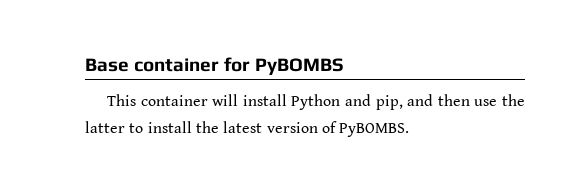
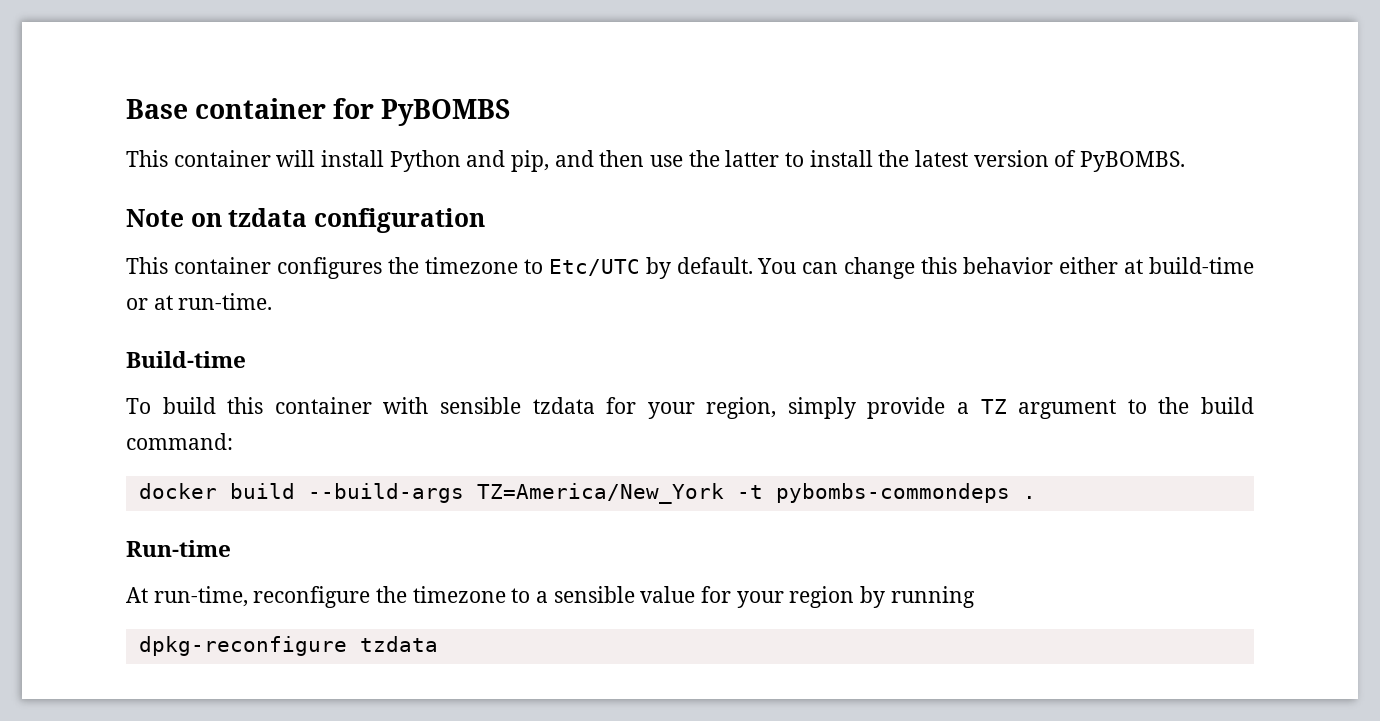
(410, 130) none -> [126,208,485,233] [126,257,1254,279] [126,293,273,310] [126,351,246,368] [126,397,1254,419] [126,433,233,450] [138,483,1036,504] [126,540,231,557] [126,586,975,608] [138,636,438,656] // Note on tzdata configuration // This container configures the timezone to Etc/UTC by default. You can change this behavior either at build-time or at run-time. // Build-time // To build this container with sensible tzdata for your region, simply provide a TZ argument to the build command: // docker build --build-args TZ=America/New_York -t pybombs-commondeps . // Run-time // At run-time, reconfigure the timezone to a sensible value for your region by running // dpkg-reconfigure tzdata

